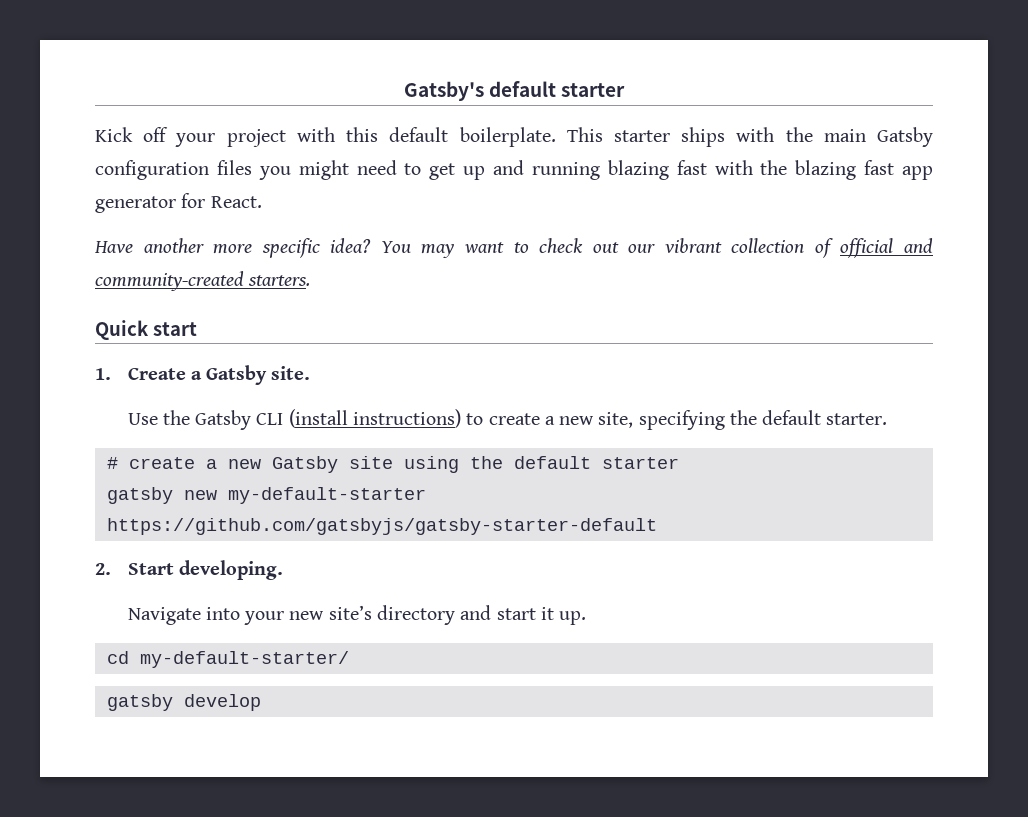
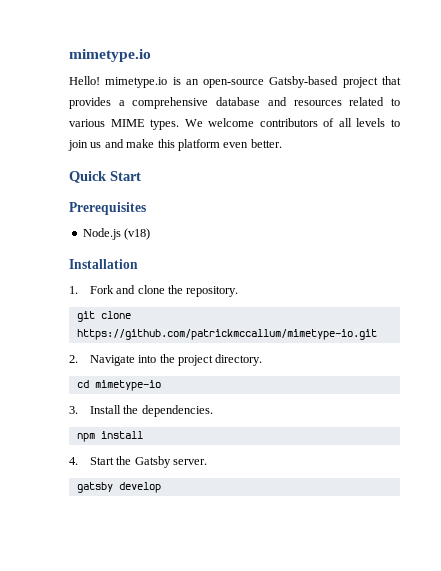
[403,81,626,101] [95,127,933,147] [95,160,933,180] [95,193,262,213] [94,238,933,258] [95,271,311,291] [95,320,197,340] [95,365,311,385] [127,409,888,430] [106,456,679,473] [106,487,426,504] [106,518,657,535] [95,560,283,580] [127,605,587,625] [106,651,349,668] Gatsby's default starter // Kick off your project with this default boilerplate. This starter ships with the main Gatsby configuration files you might need to get up and running blazing fast with the blazing fast app generator for React. // Have another more specific idea? You may want to check out our vibrant collection of official and community-created starters. // Quick start // 1. Create a Gatsby site. // Use the Gatsby CLI (install instructions) to create a new site, specifying the default starter. // # create a new Gatsby site using the default starter // gatsby new my-default-starter https://github.com/gatsbyjs/gatsby-starter-default // 2. Start developing. // Navigate into your new site’s directory and start it up. // cd my-default-starter/ -> [69,49,151,62] [69,76,401,88] [69,97,401,109] [69,118,400,130] [68,139,282,151] [69,171,141,183] [69,202,146,215] [82,228,151,240] [69,259,138,269] [69,285,239,297] [76,311,131,322] [76,329,377,340] [69,354,263,366] [76,380,161,391] [69,405,213,417] [76,431,143,442] [69,456,208,468] mimetype.io // Hello! mimetype.io is an open-source Gatsby-based project that provides a comprehensive database and resources related to various MIME types. We welcome contributors of all levels to join us and make this platform even better. // Quick Start // Prerequisites // Node.js (v18) // Installation // 1. Fork and clone the repository. // git clone https://github.com/patrickmccallum/mimetype-io.git // 2. Navigate into the project directory. // cd mimetype-io // 3. Install the dependencies. // npm install // 4. Start the Gatsby server.

